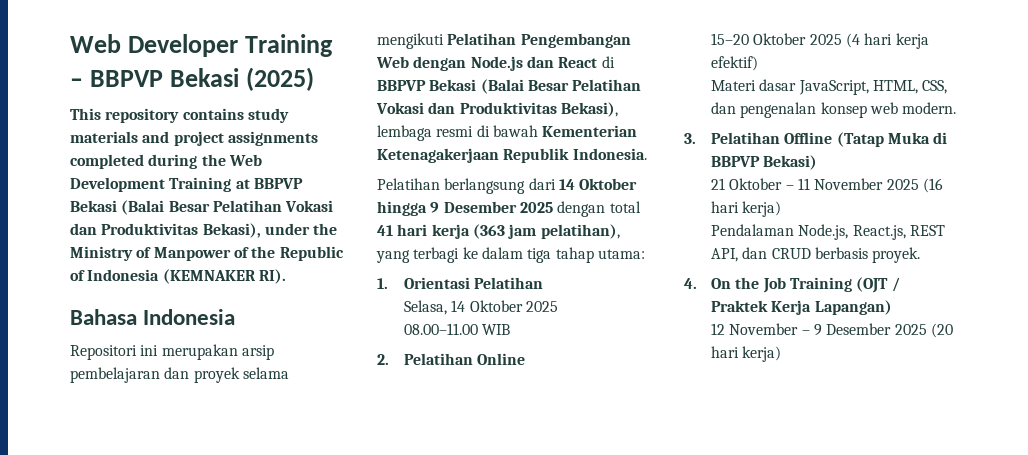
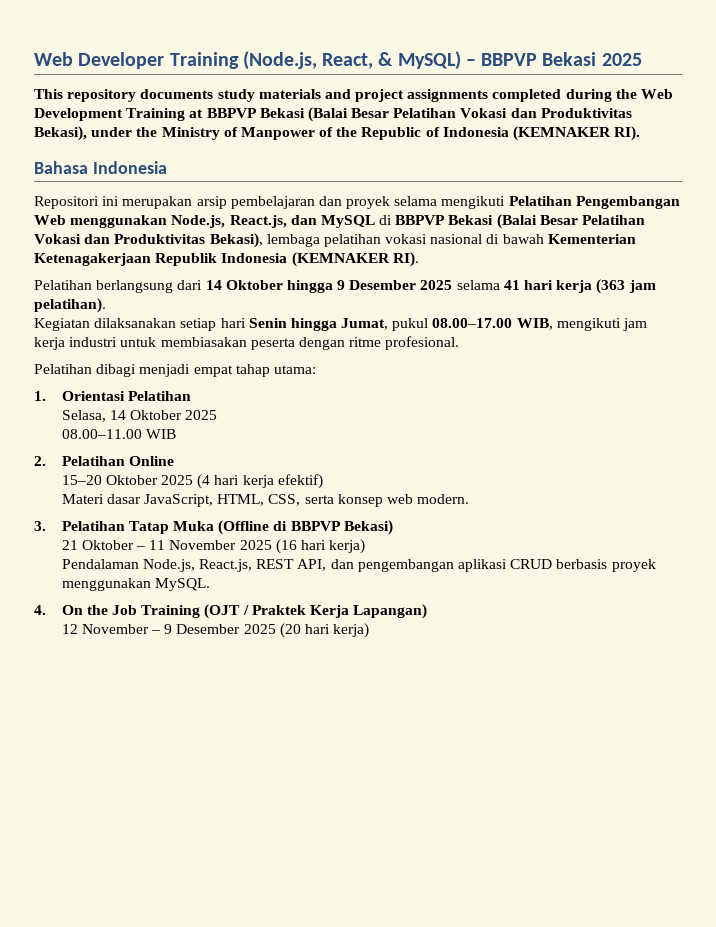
(334, 45) none -> [242,51,461,70] (Node.js, React, & MySQL)
[246,67,315,91] (2025) -> [601,53,642,66] 2025
[182,108,244,120] contains -> [140,89,214,99] documents
[413,56,598,71] dengan Node.js dan React -> [70,215,375,228] menggunakan Node.js, React.js, dan MySQL
[436,126,474,137] resmi -> [323,234,483,247] pelatihan vokasi nasional
[572,148,647,160] Indonesia. -> [221,252,419,267] Indonesia (KEMNAKER RI).
[557,201,641,217] dengan total -> [456,280,500,290] selama
[540,224,620,239] [376,247,552,263] pelatihan), yang terbagi ke dalam tiga -> [34,298,106,313] [34,318,648,331] [34,336,460,350] [34,364,233,377] pelatihan). // Kegiatan dilaksanakan setiap hari Senin hingga Jumat, pukul 08.00–17.00 WIB, mengikuti jam kerja industri untuk membiasakan peserta dengan ritme profesional. // Pelatihan dibagi menjadi empat
[711,102,817,118] dan pengenalan -> [304,495,334,504] serta
[784,132,931,147] Offline (Tatap Muka -> [128,520,270,535] Tatap Muka (Offline
[771,247,921,263] CRUD berbasis proyek. -> [357,559,656,572] [61,578,210,591] pengembangan aplikasi CRUD berbasis proyek menggunakan MySQL.

